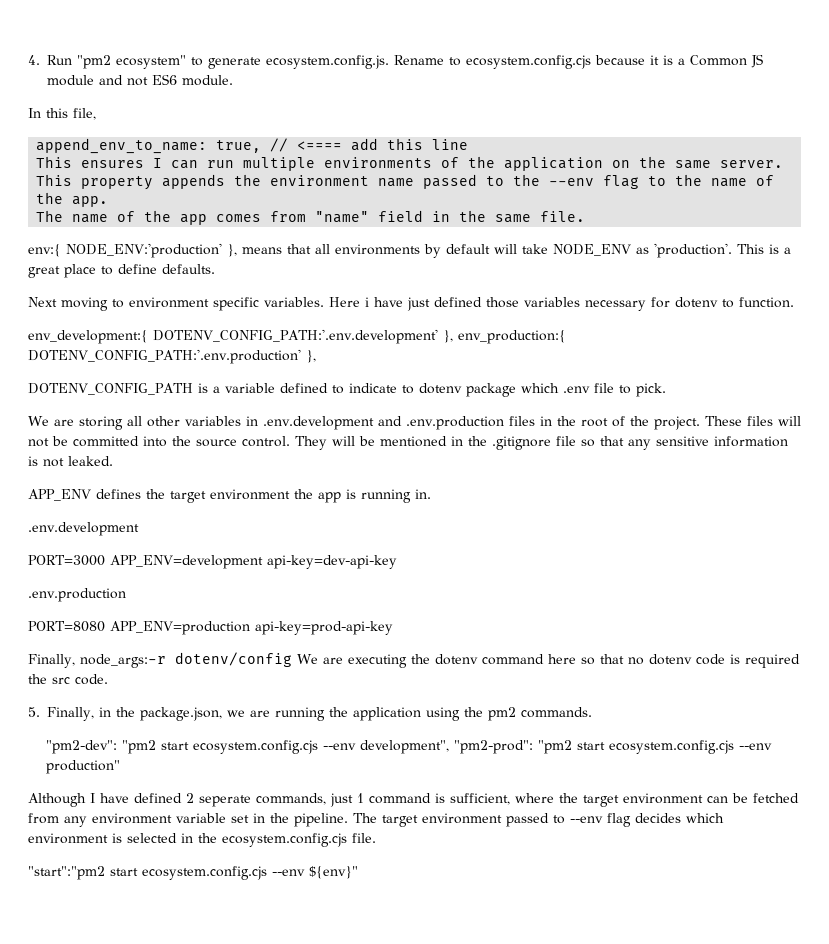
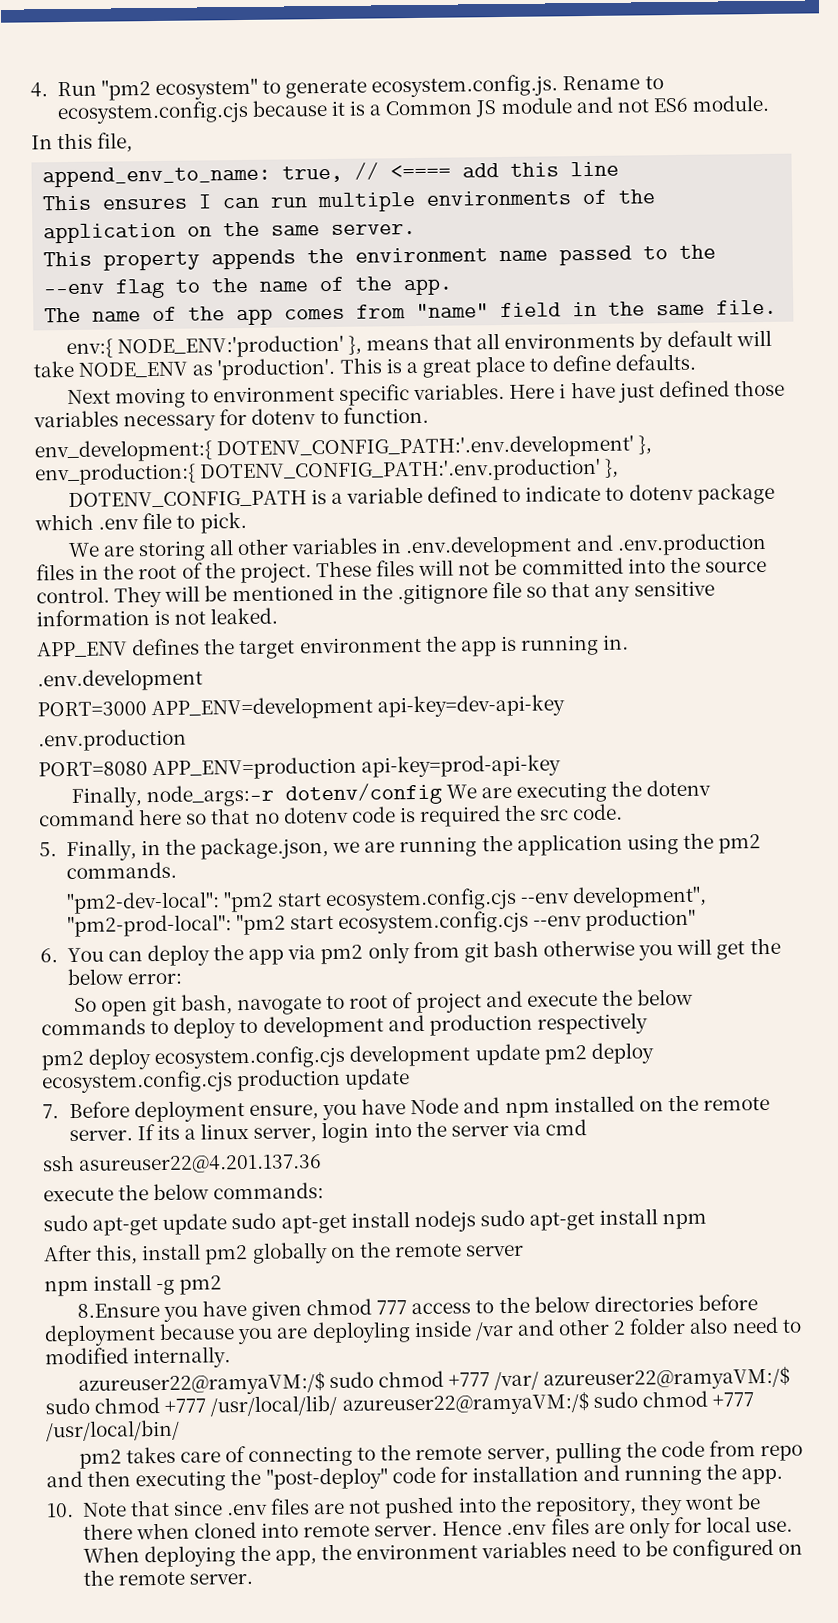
[45,740,117,754] "pm2-dev": -> [65,891,220,915] "pm2-dev-local":
[453,740,533,754] "pm2-prod": -> [66,914,232,938] "pm2-prod-local":
[28,793,799,807] [28,813,724,827] [28,833,376,847] [28,866,358,880] Although I have defined 2 seperate commands, just 1 command is sufficient, where the target environment can be fetched from any environment variable set in the pipeline. The target environment passed to --env flag decides which environment is selected in the ecosystem.config.cjs file. // "start":"pm2 start ecosystem.config.cjs --env ${env}" -> [40,937,781,967] [66,968,182,986] [73,988,694,1017] [41,1012,648,1039] [41,1042,654,1071] [41,1068,411,1094] [42,1094,771,1123] [68,1119,588,1144] [42,1154,323,1174] [43,1182,325,1202] [43,1208,708,1236] [43,1241,525,1265] [44,1274,223,1297] [76,1294,758,1322] [44,1316,802,1347] [45,1346,232,1369] [77,1366,791,1396] [45,1390,754,1417] [45,1419,180,1442] [78,1440,804,1469] [46,1463,784,1492] [46,1493,762,1519] [82,1516,794,1540] [82,1538,803,1568] [82,1569,253,1586] 6. You can deploy the app via pm2 only from git bash otherwise you will get the below error: // So open git bash, navogate to root of project and execute the below commands to deploy to development and production respectively // pm2 deploy ecosystem.config.cjs development update pm2 deploy ecosystem.config.cjs production update // 7. Before deployment ensure, you have Node and npm installed on the remote server. If its a linux server, login into the server via cmd // ssh asureuser22@4.201.137.36 // execute the below commands: // sudo apt-get update sudo apt-get install nodejs sudo apt-get install npm // After this, install pm2 globally on the remote server // npm install -g pm2 // 8.Ensure you have given chmod 777 access to the below directories before deployment because you are deployling inside /var and other 2 folder also need to modified internally. // azureuser22@ramyaVM:/$ sudo chmod +777 /var/ azureuser22@ramyaVM:/$ sudo chmod +777 /usr/local/lib/ azureuser22@ramyaVM:/$ sudo chmod +777 /usr/local/bin/ // pm2 takes care of connecting to the remote server, pulling the code from repo and then executing the "post-deploy" code for installation and running the app. // 10. Note that since .env files are not pushed into the repository, they wont be there when cloned into remote server. Hence .env files are only for local use. When deploying the app, the environment variables need to be configured on the remote server.

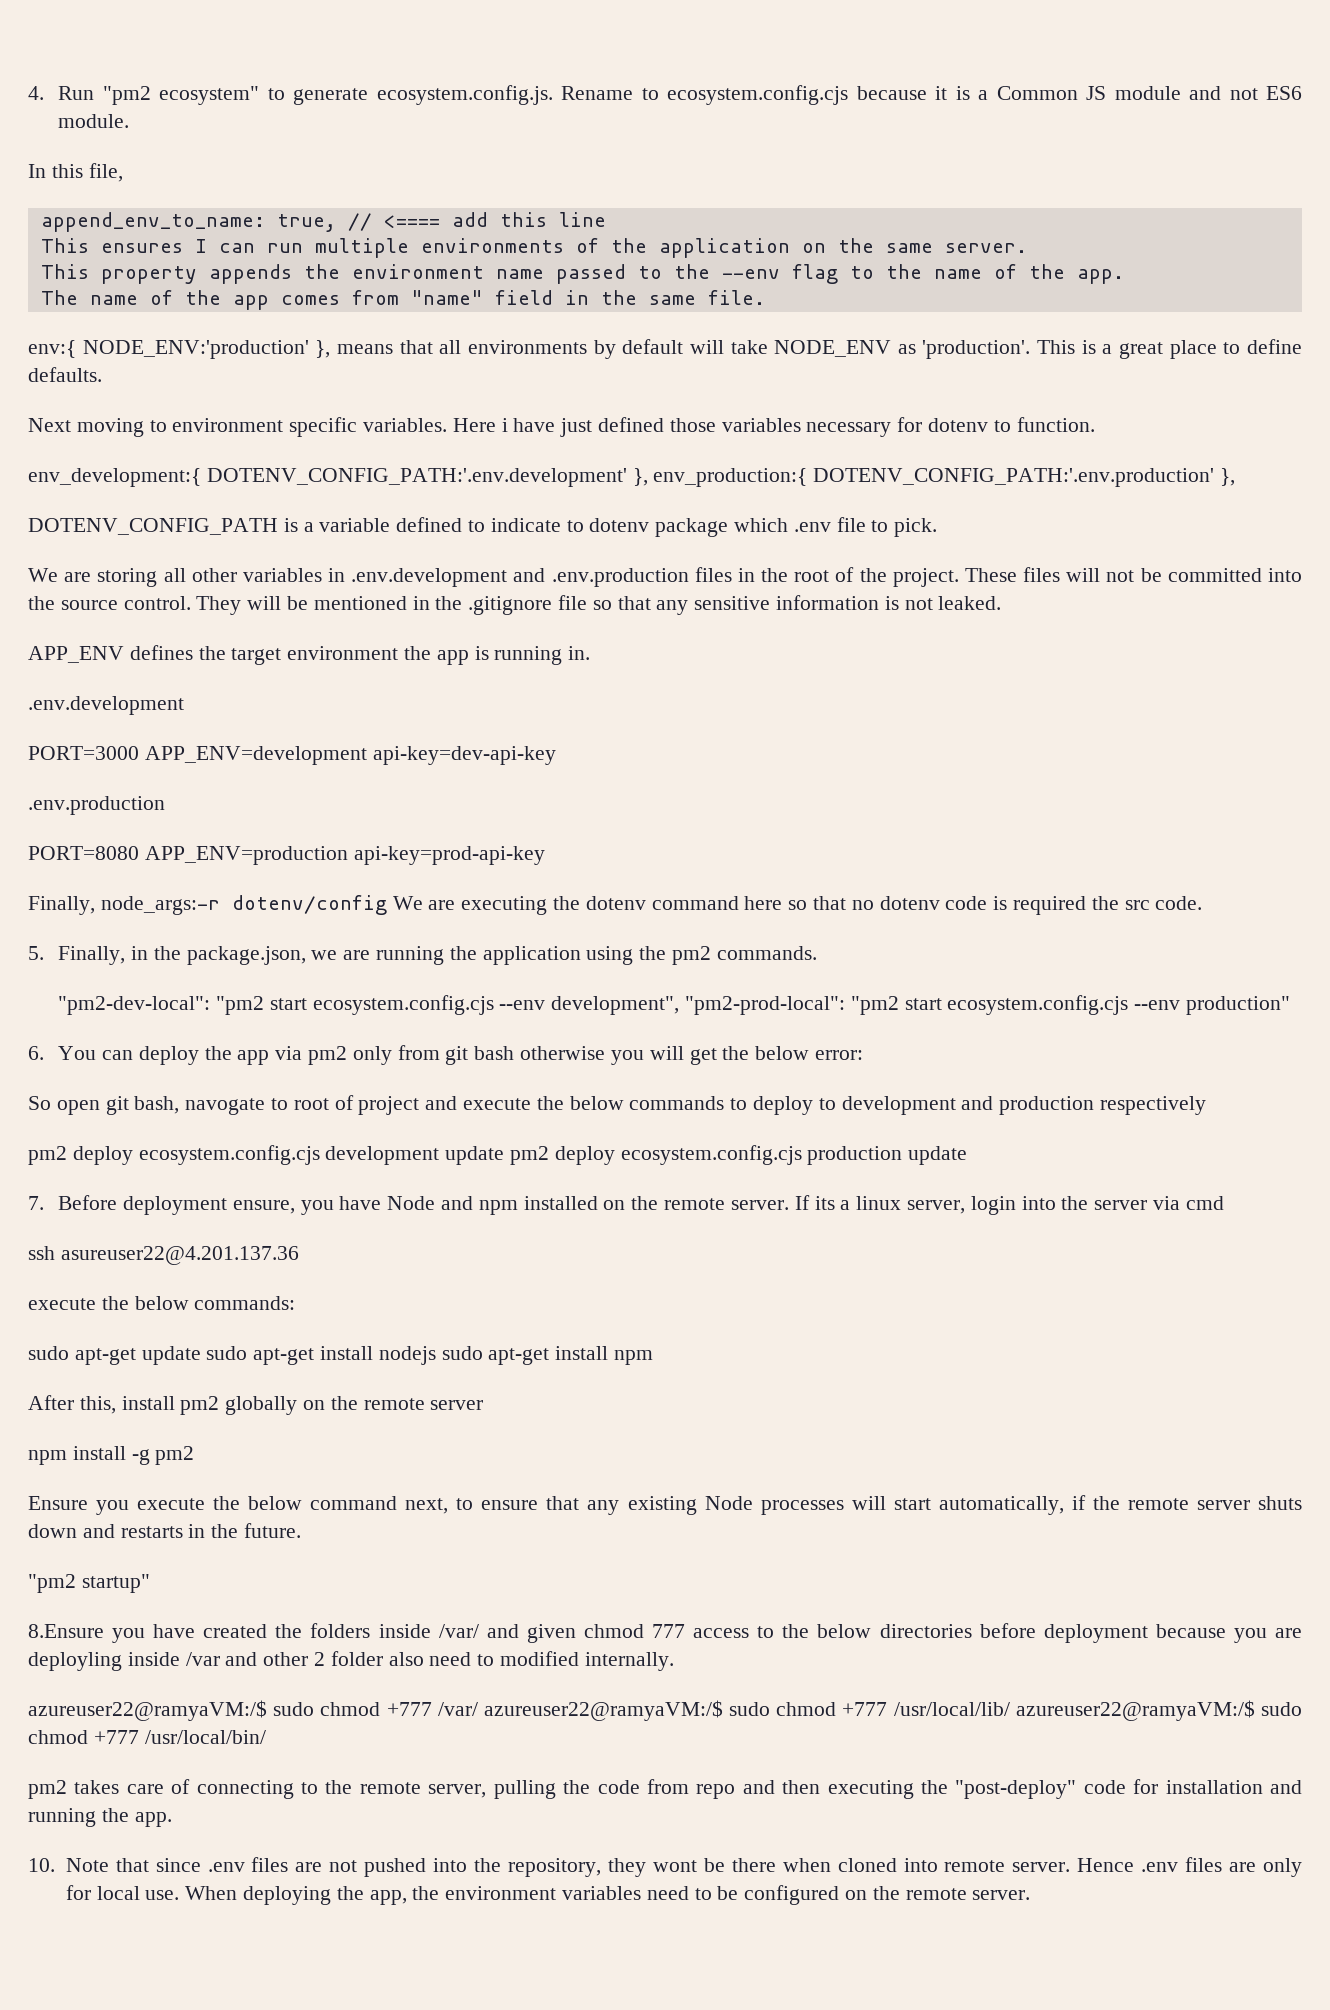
[76,1300,247,1322] 8.Ensure you have -> [28,1495,1302,1515] [28,1523,302,1538] [28,1574,150,1593] [28,1623,519,1643] Ensure you execute the below command next, to ensure that any existing Node processes will start automatically, if the remote server shuts down and restarts in the future. // "pm2 startup" // 8.Ensure you have created the folders inside /var/ and

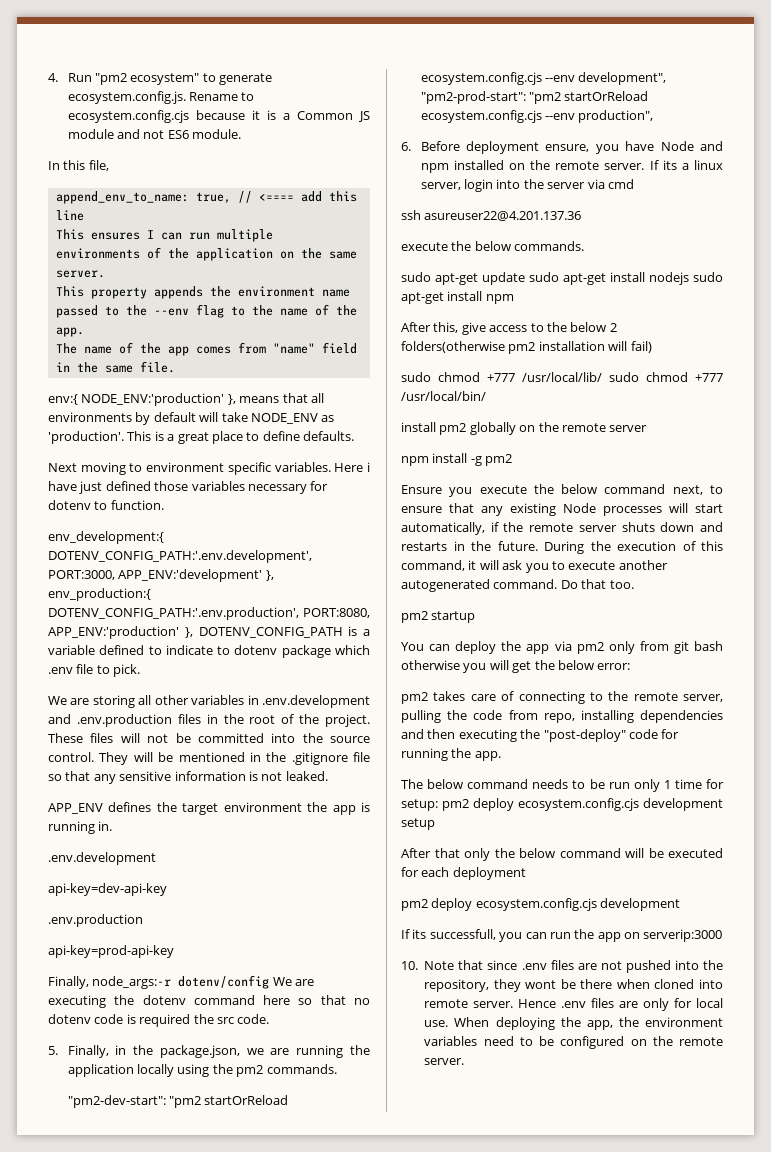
[206,468,1236,487] DOTENV_CONFIG_PATH:'.env.development' }, env_production:{ DOTENV_CONFIG_PATH:'.env.production' }, // -> [48,550,312,563] [48,569,274,582] [48,588,151,601] [48,607,370,620] [48,626,193,639] DOTENV_CONFIG_PATH:'.env.development', PORT:3000, APP_ENV:'development' }, env_production:{ DOTENV_CONFIG_PATH:'.env.production', PORT:8080, APP_ENV:'production' },
[28,746,367,765] PORT=3000 APP_ENV=development -> (156, 858) none
[28,846,348,865] PORT=8080 APP_ENV=production -> (143, 920) none
(581, 955) none -> [137,1064,175,1077] locally
[58,995,1291,1015] [28,1045,863,1065] [28,1095,1207,1115] [28,1145,968,1165] [28,1196,44,1210] "pm2-dev-local": "pm2 start ecosystem.config.cjs --env development", "pm2-prod-local": "pm2 start ecosystem.config.cjs --env production" // 6. You can deploy the app via pm2 only from git bash otherwise you will get the below error: // So open git bash, navogate to root of project and execute the below commands to deploy to development and production respectively // pm2 deploy ecosystem.config.cjs development update pm2 deploy ecosystem.config.cjs production update // 7. -> [67,1095,289,1108] [420,72,667,85] [420,91,649,104] [420,110,654,123] [401,142,411,151] "pm2-dev-start": "pm2 startOrReload ecosystem.config.cjs --env development", "pm2-prod-start": "pm2 startOrReload ecosystem.config.cjs --env production", // 6.
[194,1296,296,1310] commands: -> [514,241,585,251] commands.
(116, 1405) none -> [461,322,617,335] [401,341,652,354] [401,372,723,382] [401,391,486,401] give access to the below 2 folders(otherwise pm2 installation will fail) // sudo chmod +777 /usr/local/lib/ sudo chmod +777 /usr/local/bin/ //
[28,1574,150,1593] [28,1623,1302,1643] [28,1651,674,1671] [28,1700,1302,1721] [28,1730,266,1744] // "pm2 startup" // 8.Ensure you have created the folders inside /var/ and given chmod 777 access to the below directories before deployment because you are deployling inside /var and other 2 folder also need to modified internally. // azureuser22@ramyaVM:/$ sudo chmod +777 /var/ azureuser22@ramyaVM:/$ sudo chmod +777 /usr/local/lib/ azureuser22@ramyaVM:/$ sudo chmod +777 /usr/local/bin/ -> [544,541,723,554] [401,560,668,573] [401,579,634,592] [401,611,476,623] [401,641,723,654] [401,660,631,673] During the execution of this command, it will ask you to execute another autogenerated command. Do that too. // pm2 startup // You can deploy the app via pm2 only from git bash otherwise you will get the below error:
[696,1784,736,1799] repo -> [543,710,723,723] repo, installing dependencies
[1165,1780,1302,1794] installation and -> (680, 734) none
(172, 1819) none -> [401,779,724,792] [401,798,723,811] [401,818,435,830] [401,848,723,861] [401,867,526,880] [401,898,681,911] [401,929,723,942] // The below command needs to be run only 1 time for setup: pm2 deploy ecosystem.config.cjs development setup // After that only the below command will be executed for each deployment // pm2 deploy ecosystem.config.cjs development // If its successfull, you can run the app on serverip:3000

